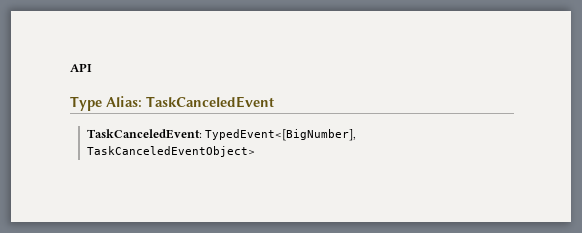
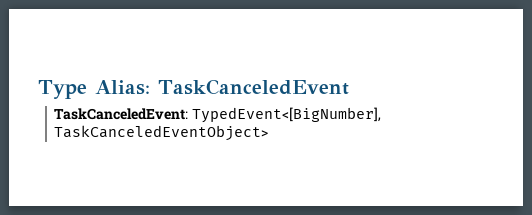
[70,63,92,72] API // -> (38, 89) none

